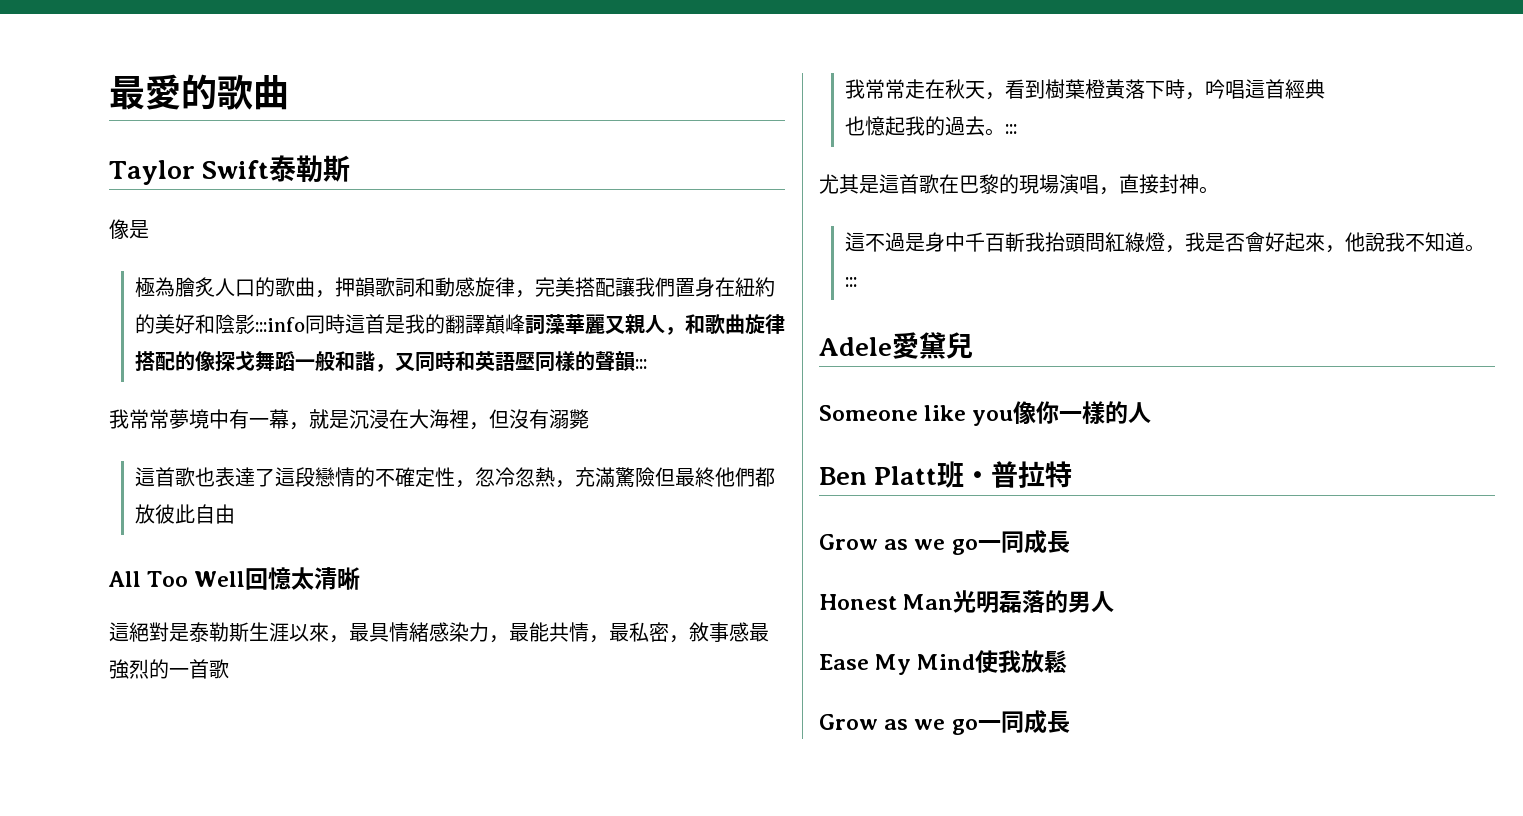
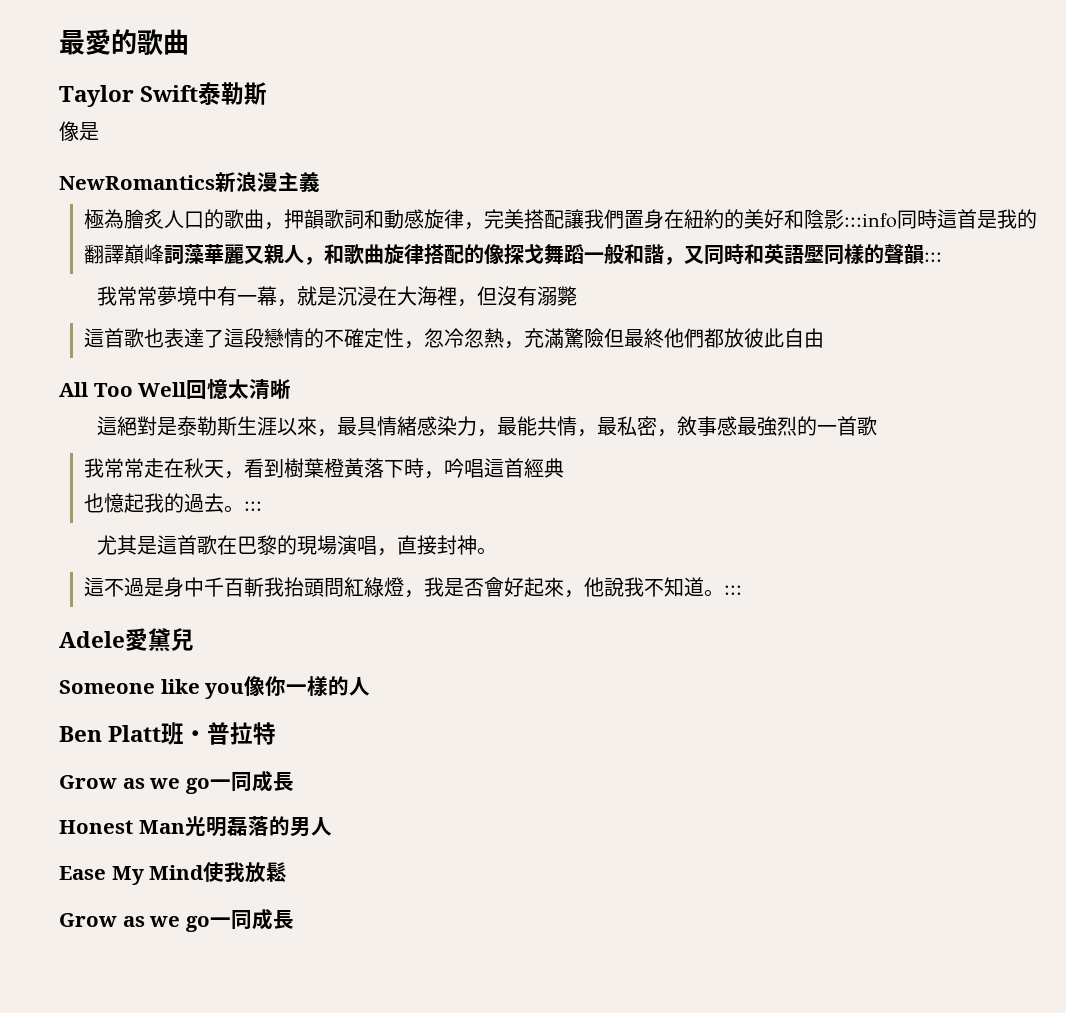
(149, 229) none -> [59,172,320,192] // NewRomantics新浪漫主義

